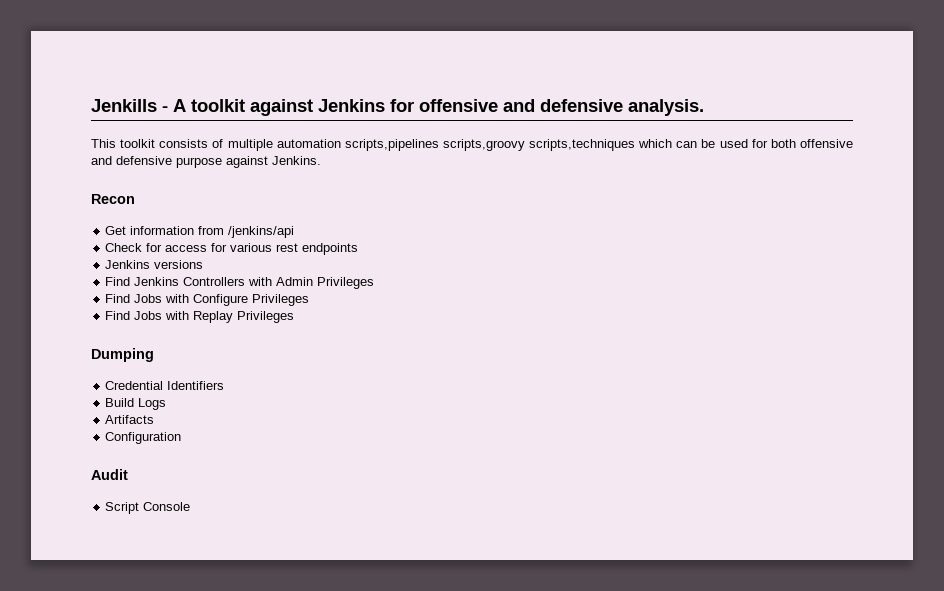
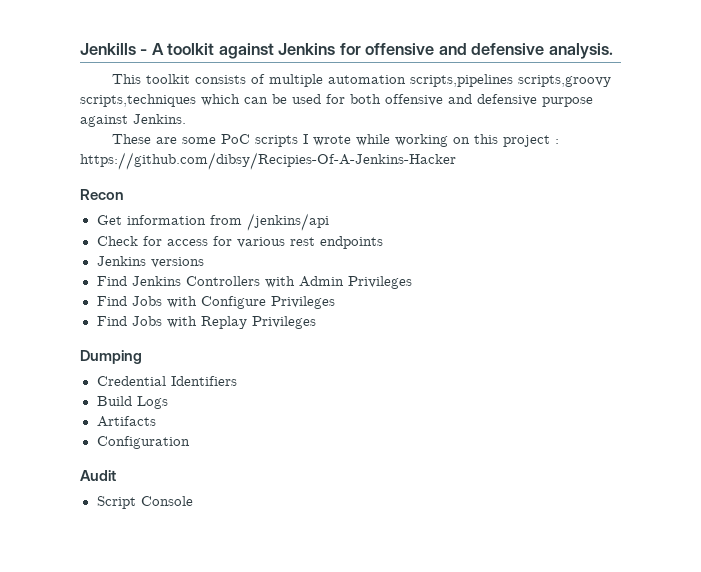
(321, 160) none -> [112,134,560,147] [80,152,456,170] // These are some PoC scripts I wrote while working on this project : https://github.com/dibsy/Recipies-Of-A-Jenkins-Hacker

